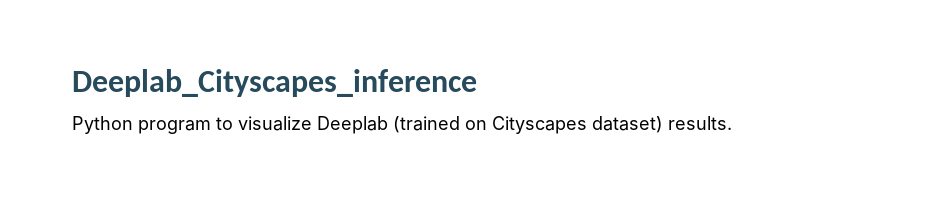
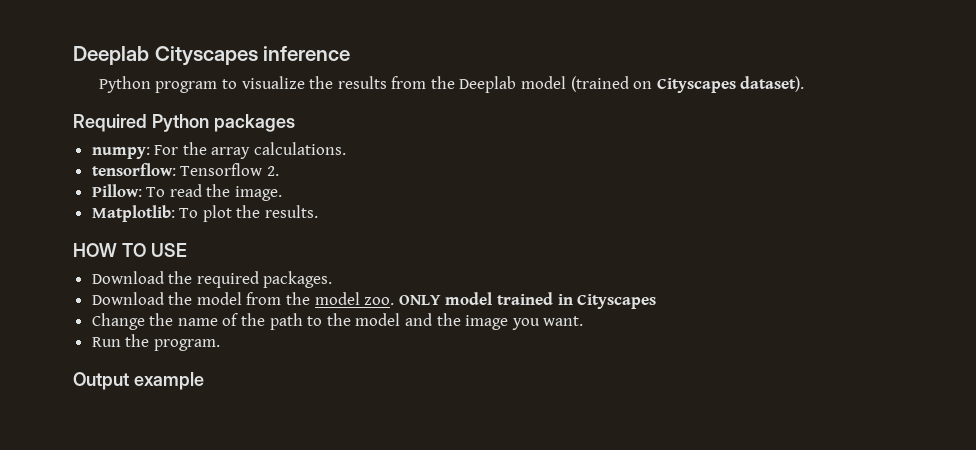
[72,69,477,97] Deeplab_Cityscapes_inference -> [73,46,351,66] Deeplab Cityscapes inference
[317,116,732,134] Deeplab (trained on Cityscapes dataset) results. -> [309,76,805,93] [73,114,295,132] [91,142,347,159] [91,163,279,176] [91,184,283,201] [91,205,319,222] [73,243,187,257] [91,271,333,288] [91,292,657,309] [91,313,584,330] [91,334,220,351] [73,372,204,390] the results from the Deeplab model (trained on Cityscapes dataset). // Required Python packages // numpy: For the array calculations. // tensorflow: Tensorflow 2. // Pillow: To read the image. // Matplotlib: To plot the results. // HOW TO USE // Download the required packages. // Download the model from the model zoo. ONLY model trained in Cityscapes // Change the name of the path to the model and the image you want. // Run the program. // Output example

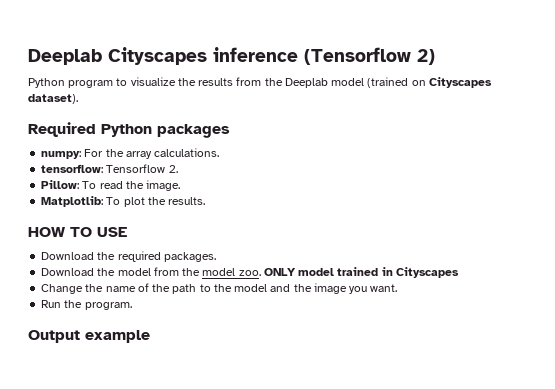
(351, 53) none -> [304,47,435,65] (Tensorflow 2)

